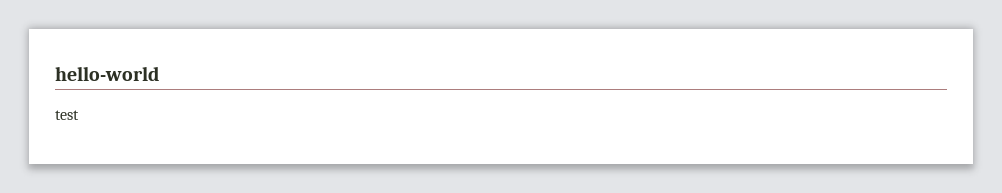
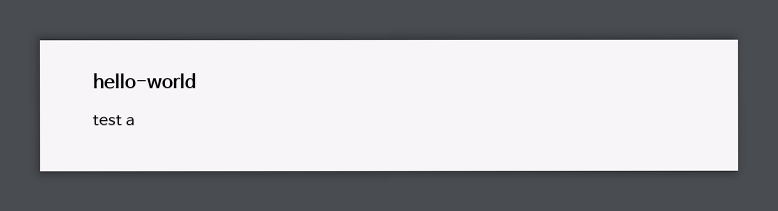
(79, 115) none -> [126,117,137,127] a

